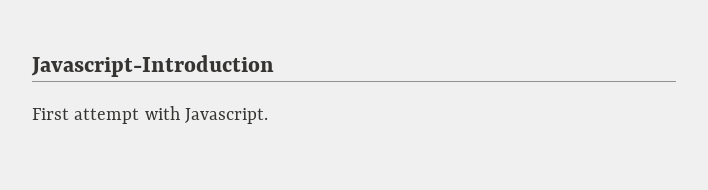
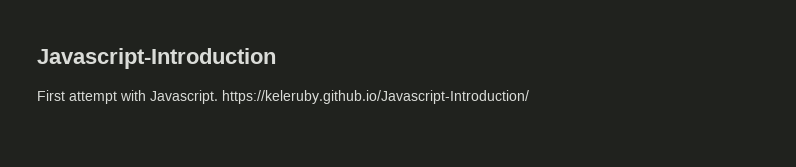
(268, 116) none -> [222,90,529,104] https://keleruby.github.io/Javascript-Introduction/

